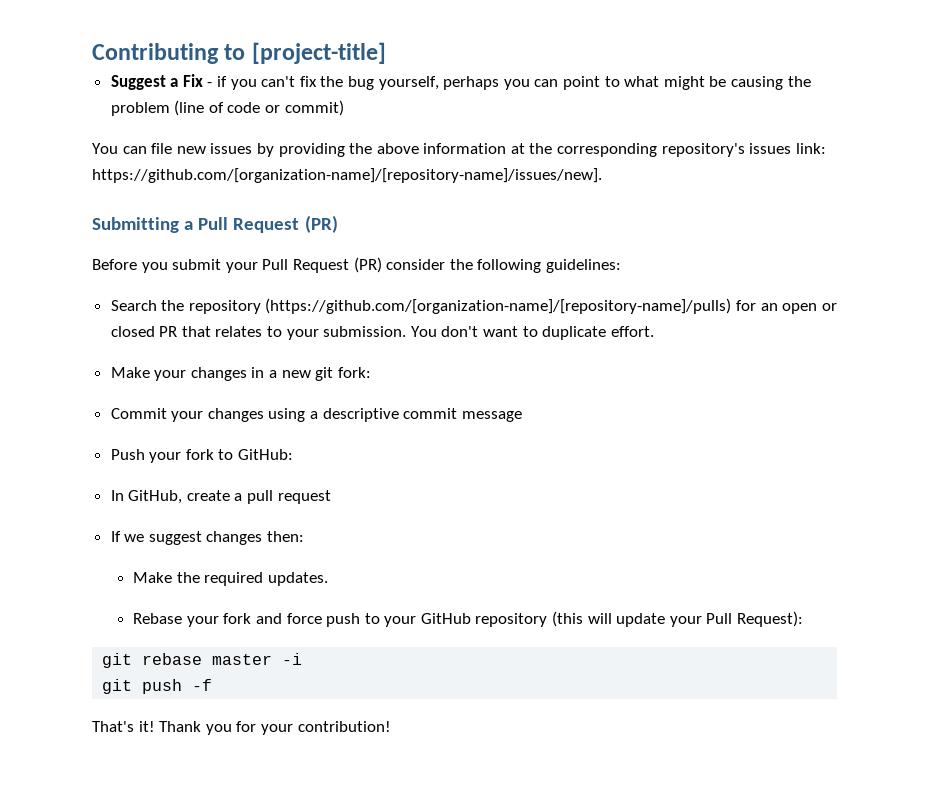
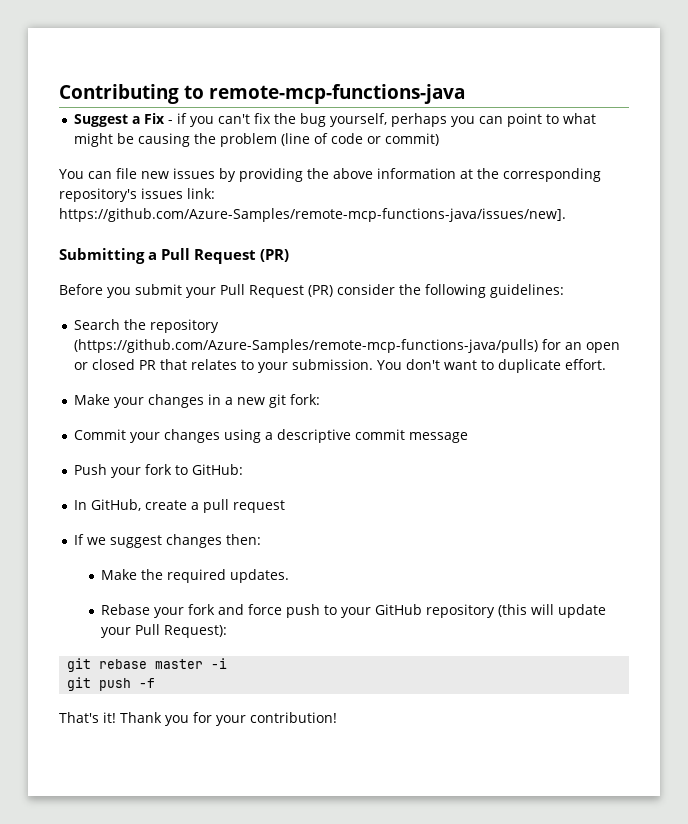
[251,42,386,64] [project-title] -> [209,84,466,104] remote-mcp-functions-java
[92,168,602,183] https://github.com/[organization-name]/[repository-name]/issues/new]. -> [59,208,566,222] https://github.com/Azure-Samples/remote-mcp-functions-java/issues/new].
[265,298,732,314] (https://github.com/[organization-name]/[repository-name]/pulls) -> [73,339,538,353] (https://github.com/Azure-Samples/remote-mcp-functions-java/pulls)

